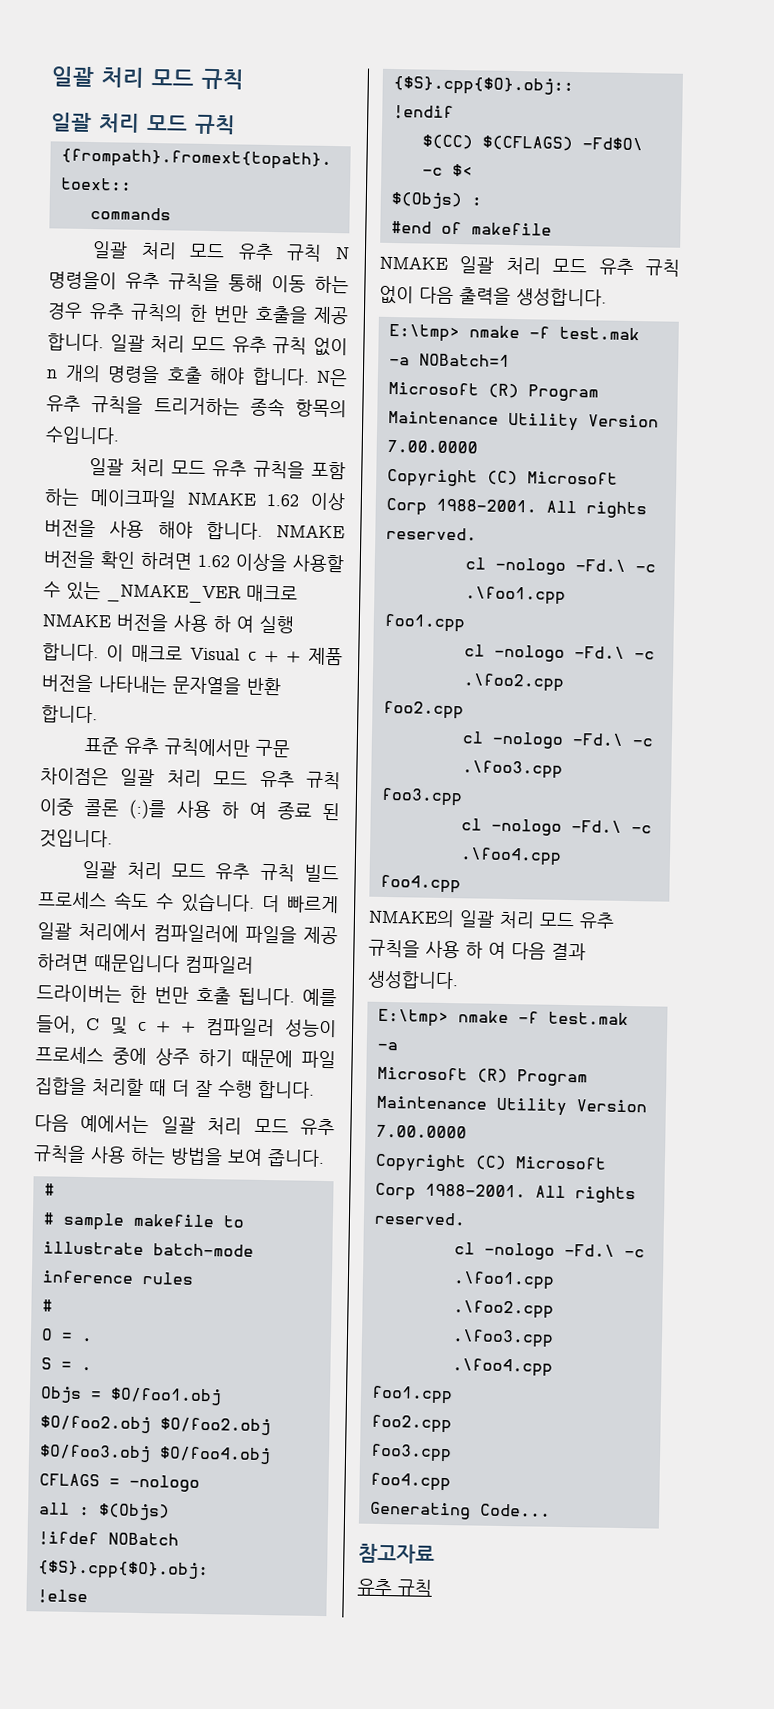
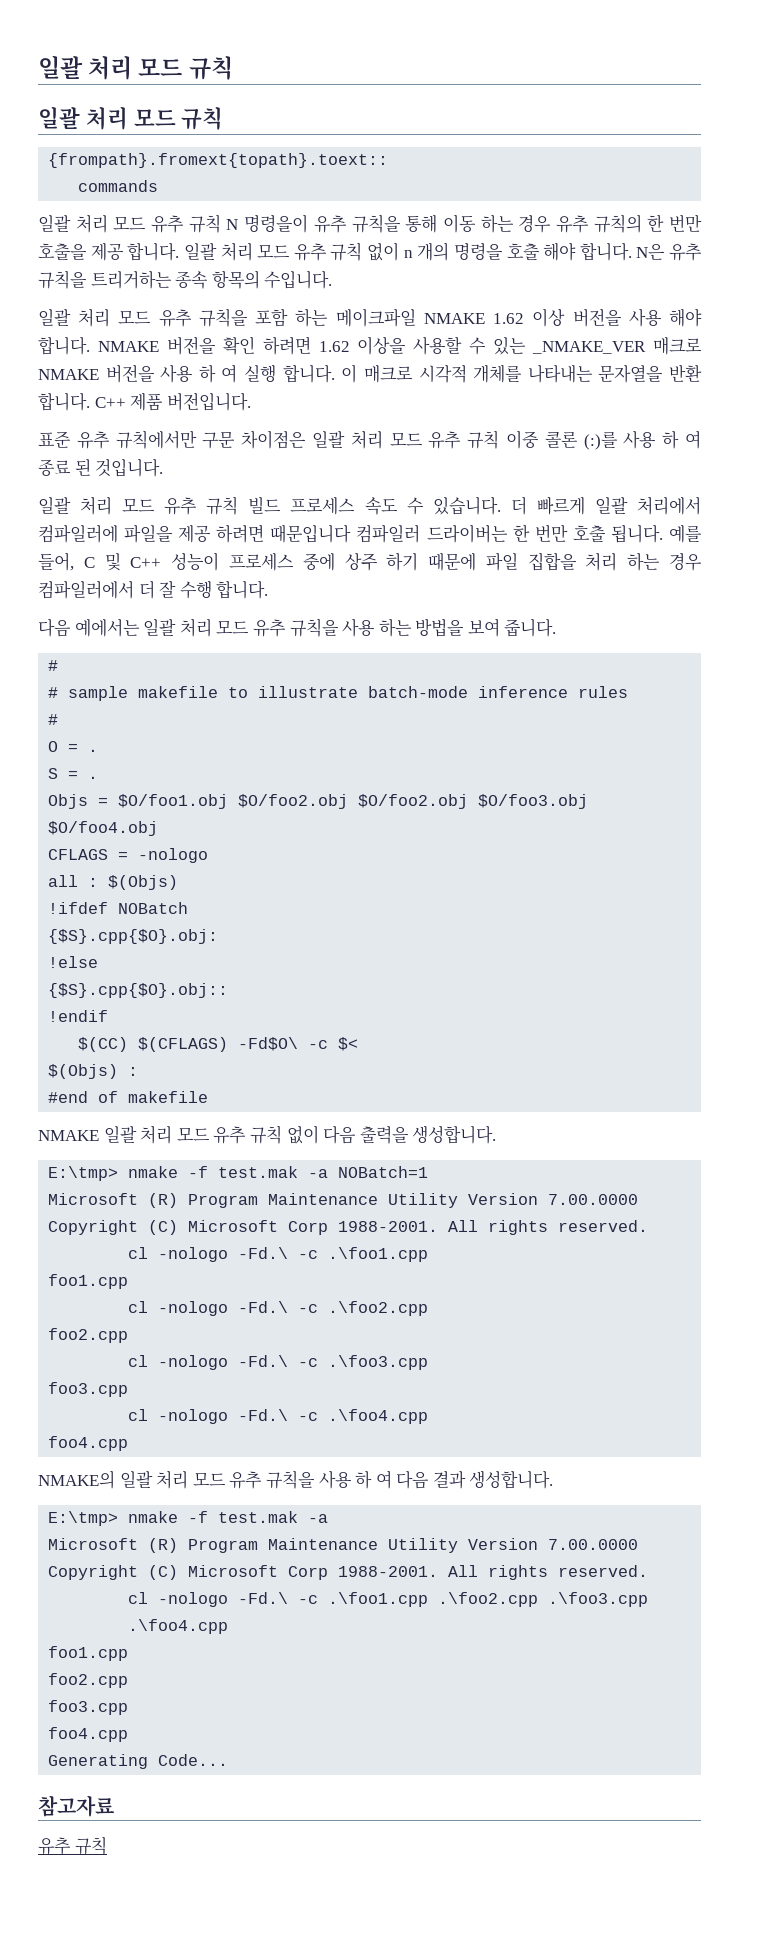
[190,647,343,666] [41,674,93,693] Visual c + + 제품 버전을 -> [418,364,523,383] 시각적 개체를
(98, 714) none -> [94,392,251,411] C++ 제품 버전입니다.
[137,1018,276,1037] c + + 컴파일러 -> [130,557,162,568] C++
[91,1078,167,1097] 처리할 때 -> [585,552,703,571] [38,580,134,599] 처리 하는 경우 컴파일러에서

